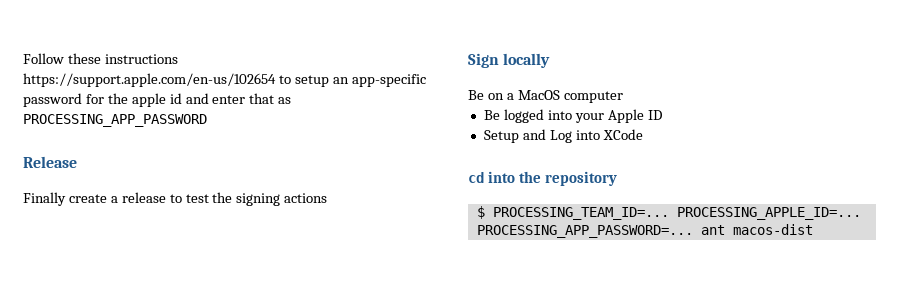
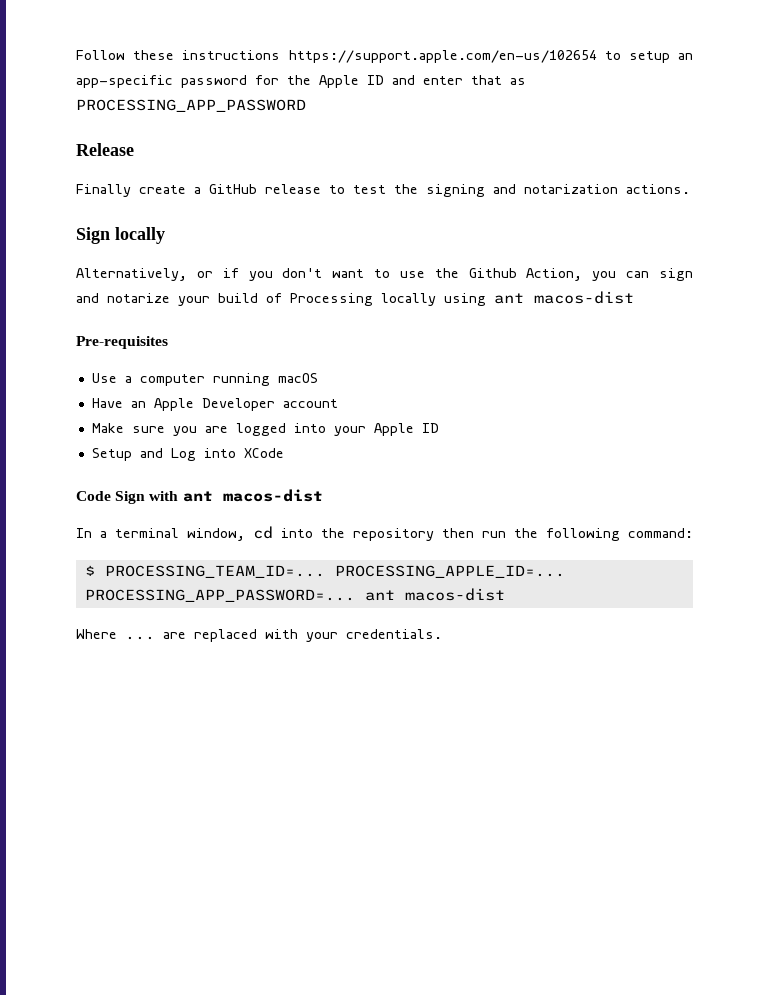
[131,93,182,107] apple id -> [319,75,384,88] Apple ID
(118, 199) none -> [209,184,257,194] GitHub
[284,193,328,203] actions -> [493,184,690,194] and notarization actions.
[468,90,623,103] [483,110,500,120] Be on a MacOS computer // Be -> [76,268,693,281] [76,291,634,306] [76,336,168,349] [91,373,318,386] [91,398,338,411] [91,423,228,436] Alternatively, or if you don't want to use the Github Action, you can sign and notarize your build of Processing locally using ant macos-dist // Pre-requisites // Use a computer running macOS // Have an Apple Developer account // Make sure you are
(643, 134) none -> [76,489,323,504] [76,528,245,541] Code Sign with ant macos-dist // In a terminal window,
(617, 178) none -> [442,528,693,541] then run the following command:
(813, 229) none -> [76,629,442,642] // Where ... are replaced with your credentials.

